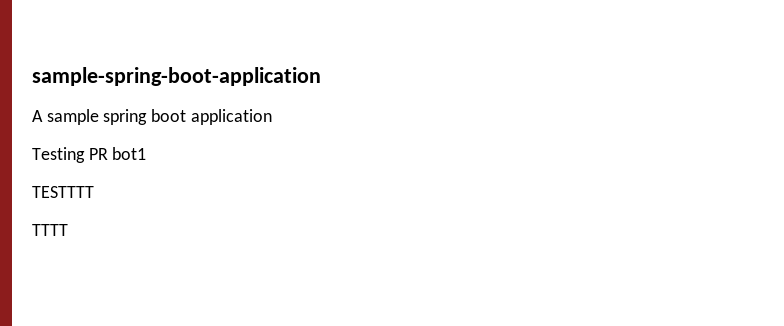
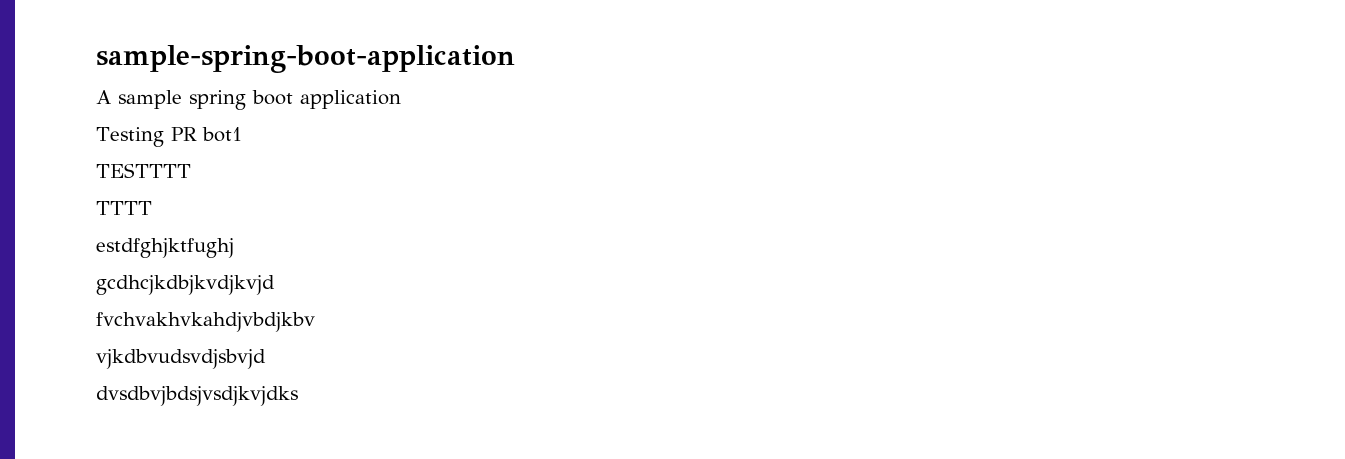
(68, 230) none -> [96,238,234,258] [96,275,275,295] [96,312,315,332] [96,349,266,369] [96,386,298,406] // estdfghjktfughj // gcdhcjkdbjkvdjkvjd // fvchvakhvkahdjvbdjkbv // vjkdbvudsvdjsbvjd // dvsdbvjbdsjvsdjkvjdks

